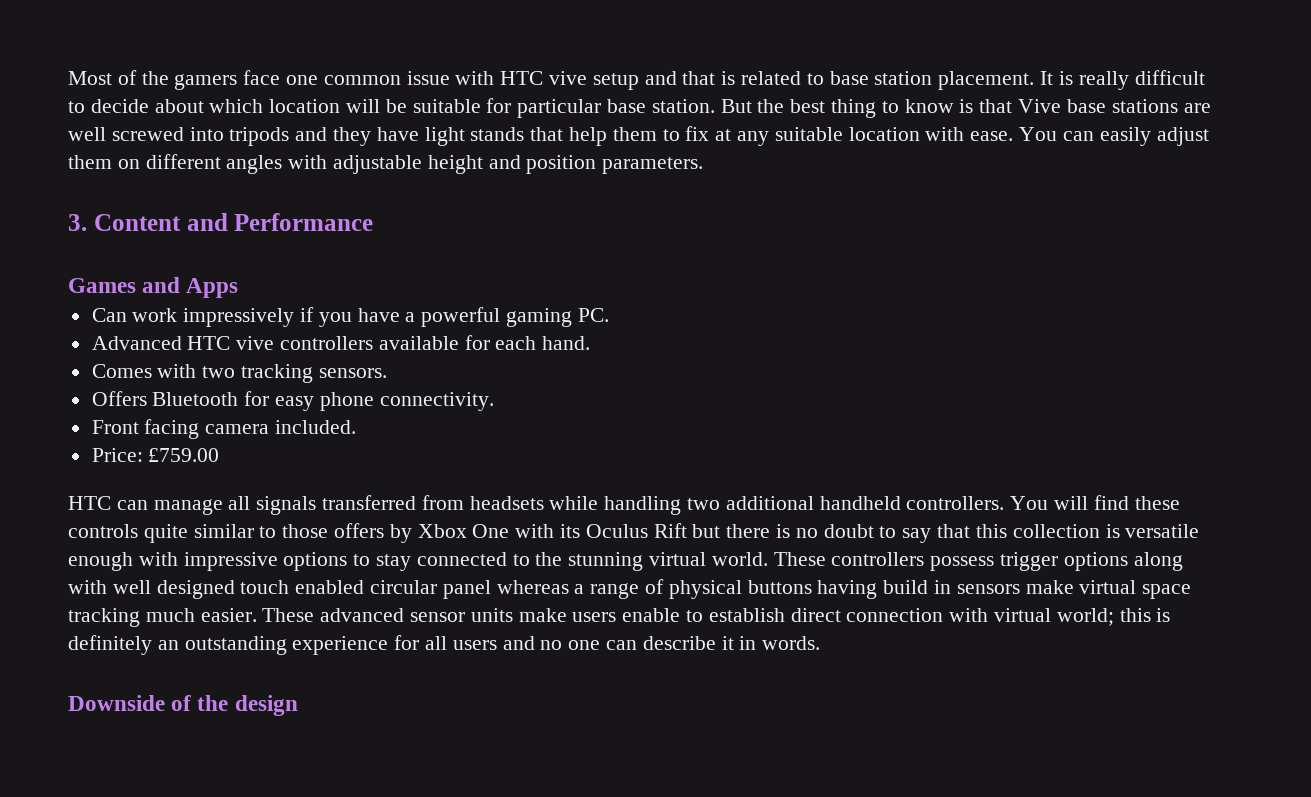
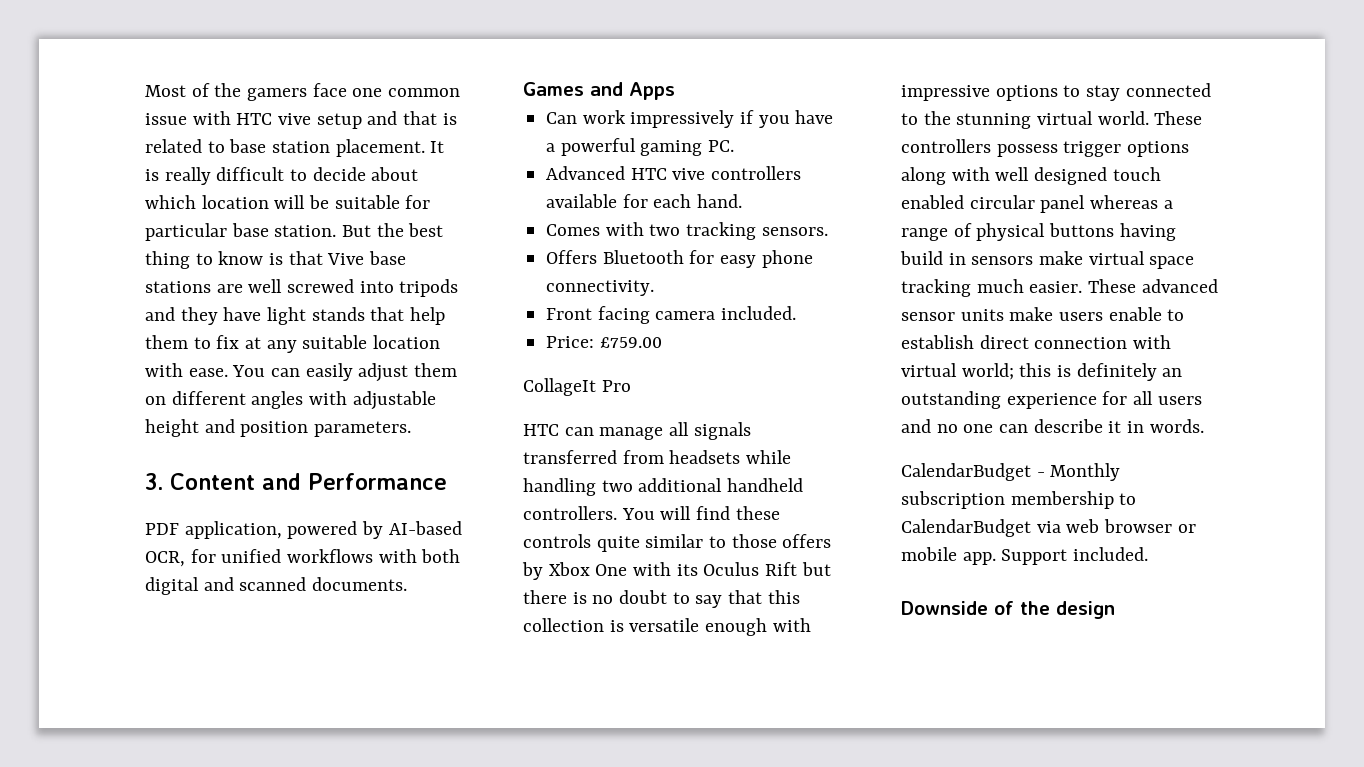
(374, 222) none -> [145,521,462,539] [145,549,461,567] [145,577,408,595] // PDF application, powered by AI-based OCR, for unified workflows with both digital and scanned documents.
(220, 455) none -> [523,378,631,396] // CollageIt Pro
(821, 643) none -> [901,463,1121,481] [901,491,1137,509] [901,519,1196,537] [901,547,1149,565] // CalendarBudget - Monthly subscription membership to CalendarBudget via web browser or mobile app. Support included.

